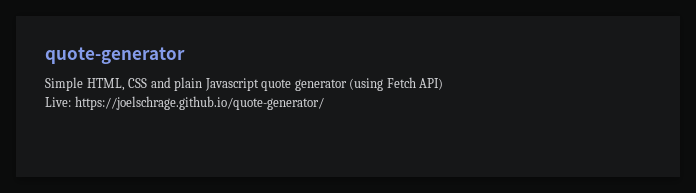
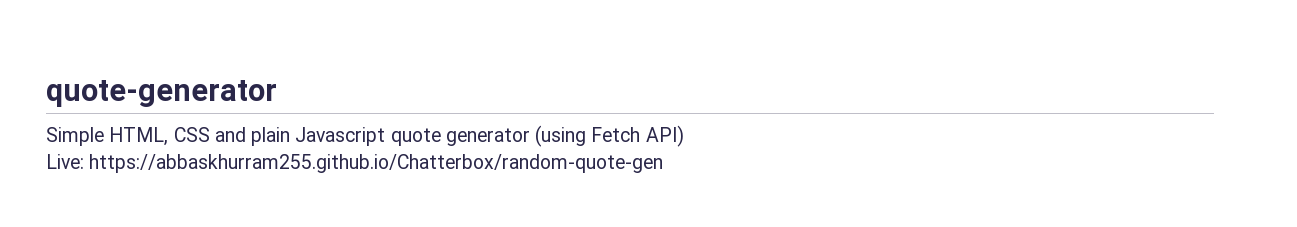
[74,96,324,110] https://joelschrage.github.io/quote-generator/ -> [89,154,664,173] https://abbaskhurram255.github.io/Chatterbox/random-quote-gen

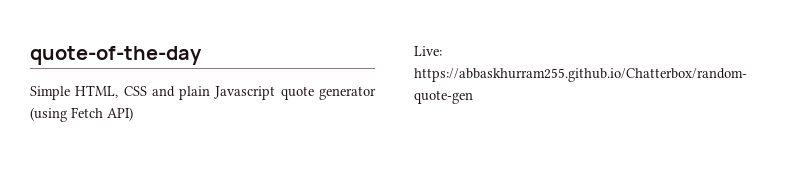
[46,80,277,107] quote-generator -> [30,46,202,65] quote-of-the-day

